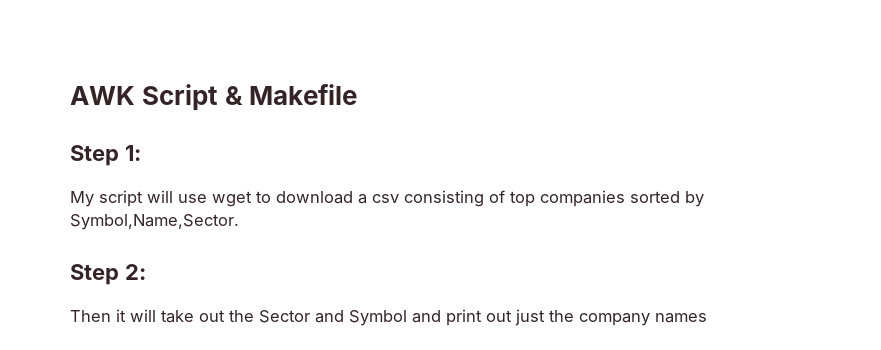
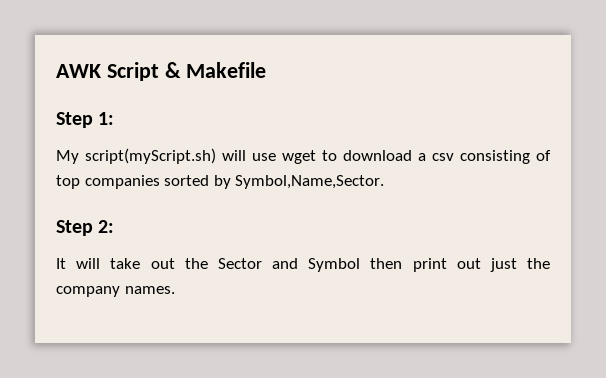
[99,190,143,207] script -> [85,148,216,164] script(myScript.sh)
[70,309,126,322] Then it -> [56,258,66,269] It
[412,310,441,323] and -> [370,258,403,269] then
[655,313,707,323] names -> [124,286,175,294] names.

